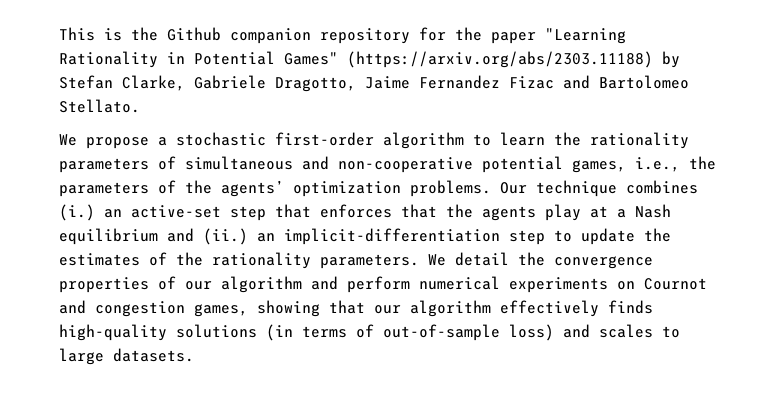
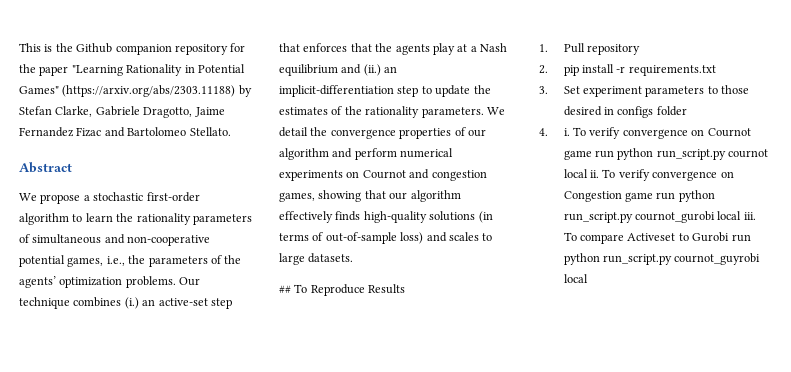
(140, 106) none -> [19,162,72,173] // Abstract
(194, 355) none -> [279,284,406,296] [539,43,641,55] [539,64,716,76] [539,85,750,97] [563,106,687,118] [539,127,751,139] [563,148,769,160] [563,169,734,181] [563,190,715,202] [563,211,756,223] [563,232,751,244] [563,253,761,265] [563,274,588,283] // ## To Reproduce Results // 1. Pull repository // 2. pip install -r requirements.txt // 3. Set experiment parameters to those desired in configs folder // 4. i. To verify convergence on Cournot game run python run_script.py cournot local ii. To verify convergence on Congestion game run python run_script.py cournot_gurobi local iii. To compare Activeset to Gurobi run python run_script.py cournot_guyrobi local

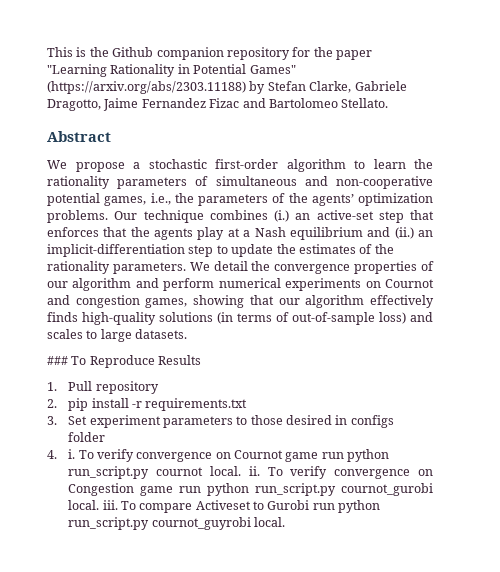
[279,285,291,293] ## -> [47,356,68,365] ###
[563,169,588,178] local -> [209,466,241,476] local.
[717,211,742,220] local -> [68,500,100,510] local.
[563,274,588,283] local -> [253,517,285,527] local.

